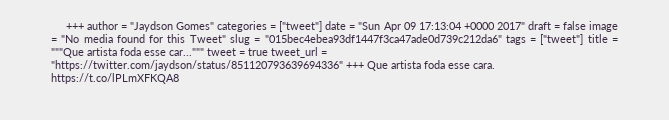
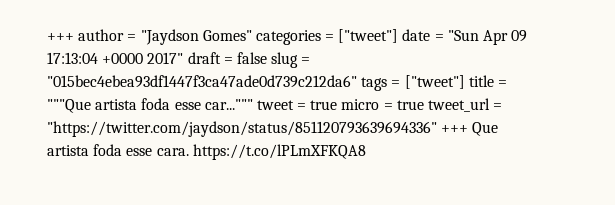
[589,21,619,32] [51,34,226,43] image = "No media found for this Tweet" -> (267, 58) none
(268, 52) none -> [341,99,424,110] micro = true

